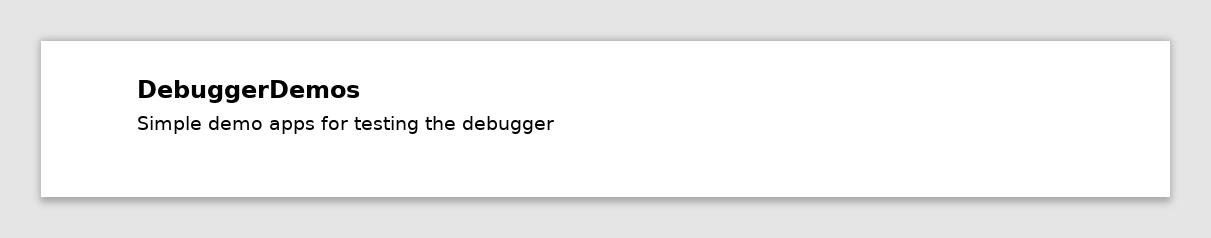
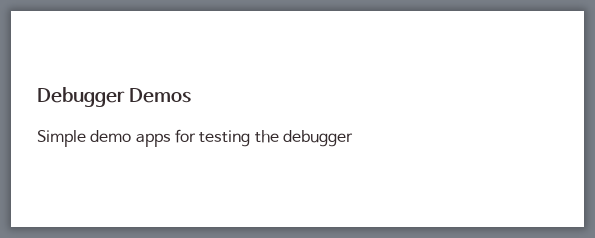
[137,80,360,103] DebuggerDemos -> [37,87,191,107] Debugger Demos

